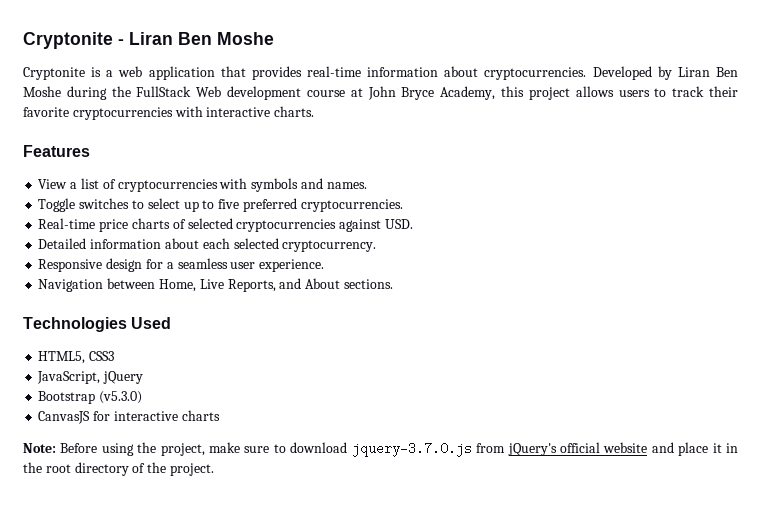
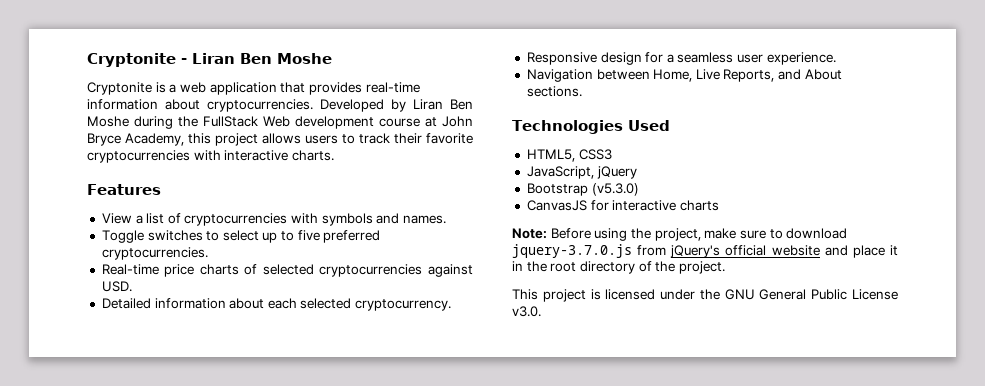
(214, 469) none -> [512,289,898,302] [512,306,541,317] // This project is licensed under the GNU General Public License v3.0.

